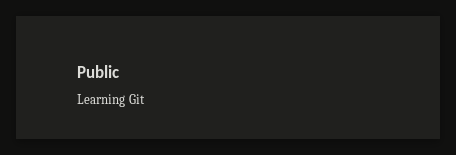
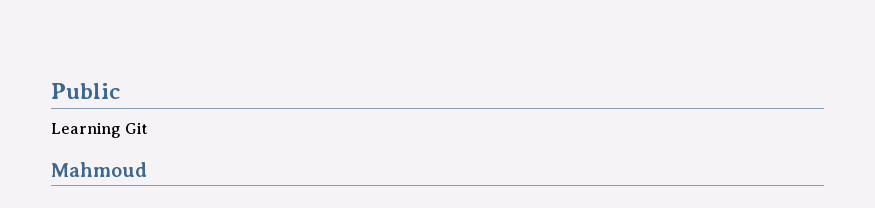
(145, 99) none -> [51,162,147,177] // Mahmoud

